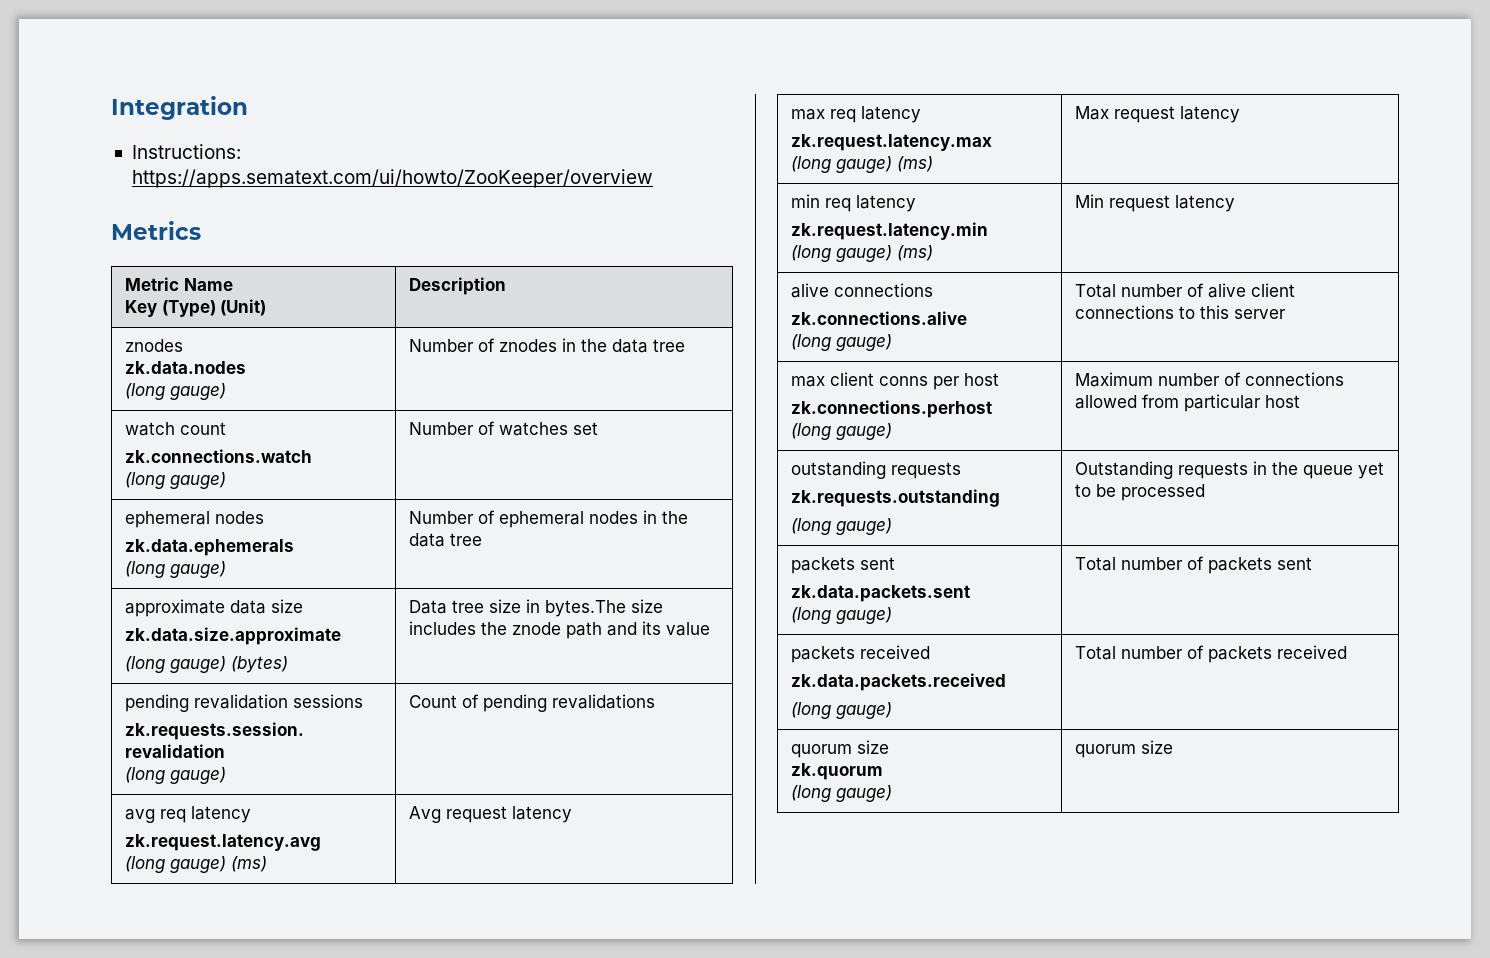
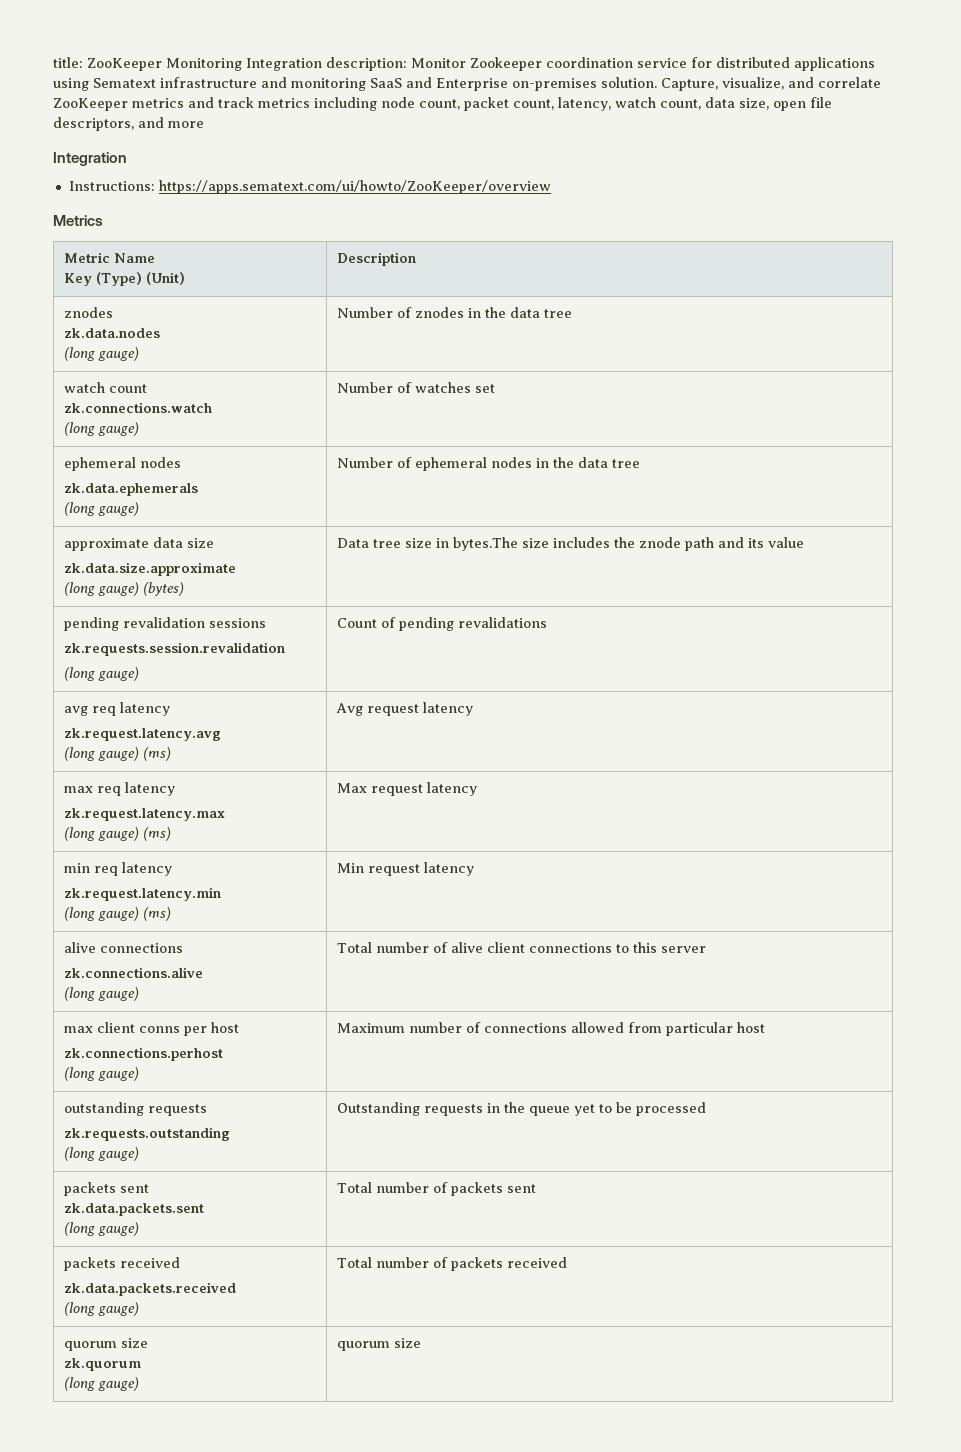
(111, 108) none -> [53,57,875,71] [53,77,881,91] [53,97,832,111] [53,117,204,131] title: ZooKeeper Monitoring Integration description: Monitor Zookeeper coordination service for distributed applications using Sematext infrastructure and monitoring SaaS and Enterprise on-premises solution. Capture, visualize, and correlate ZooKeeper metrics and track metrics including node count, packet count, latency, watch count, data size, open file descriptors, and more //

